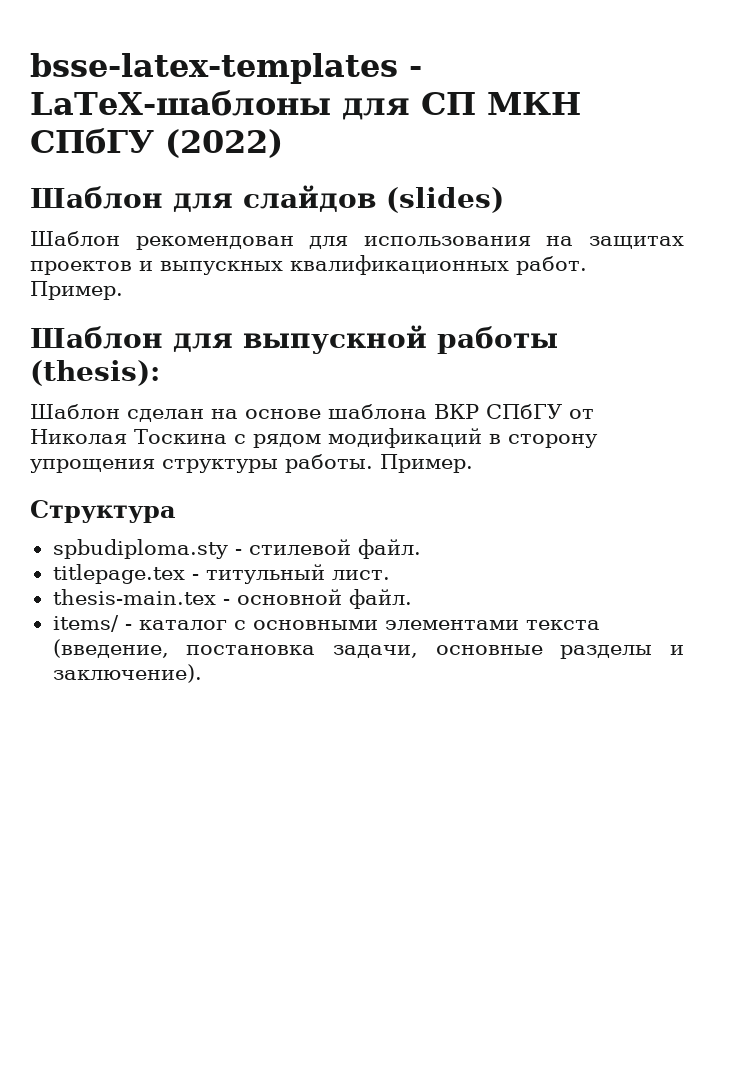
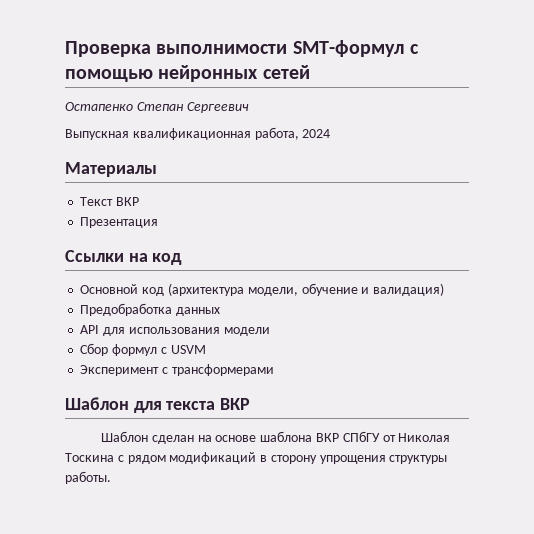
[30,53,422,84] [30,90,581,120] [30,128,283,158] [30,185,504,213] [30,231,685,250] [30,255,587,275] [30,281,123,300] [30,325,558,354] [30,360,160,386] bsse-latex-templates - LaTeX-шаблоны для СП МКН СПбГУ (2022) // Шаблон для слайдов (slides) // Шаблон рекомендован для использования на защитах проектов и выпускных квалификационных работ. Пример. // Шаблон для выпускной работы (thesis): -> [65,40,419,57] [65,65,310,82] [65,102,249,113] [65,127,331,140] [65,162,157,177] [80,197,140,206] [80,217,159,228] [65,250,183,265] [80,283,445,296] [80,303,221,316] [80,325,270,336] [80,343,206,356] [80,364,274,376] [65,397,251,413] Проверка выполнимости SMT-формул с помощью нейронных сетей // Остапенко Степан Сергеевич // Выпускная квалификационная работа, 2024 // Материалы // Текст ВКР // Презентация // Ссылки на код // Основной код (архитектура модели, обучение и валидация) // Предобработка данных // API для использования модели // Сбор формул с USVM // Эксперимент с трансформерами // Шаблон для текста ВКР
[380,454,473,473] [30,500,176,523] [52,539,421,559] [52,564,390,584] [52,589,412,609] [52,615,600,632] [52,639,685,659] [52,664,202,683] Пример. // Структура // spbudiploma.sty - стилевой файл. // titlepage.tex - титульный лист. // thesis-main.tex - основной файл. // items/ - каталог с основными элементами текста (введение, постановка задачи, основные разделы и заключение). -> (111, 477) none

